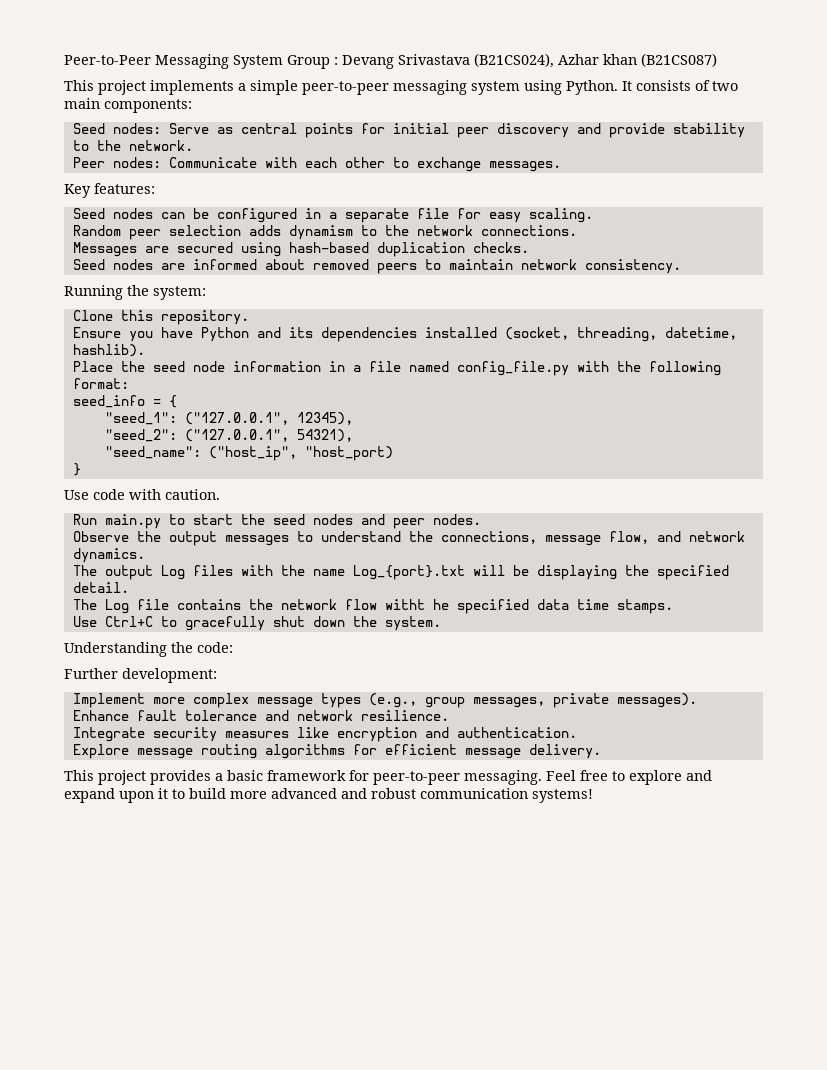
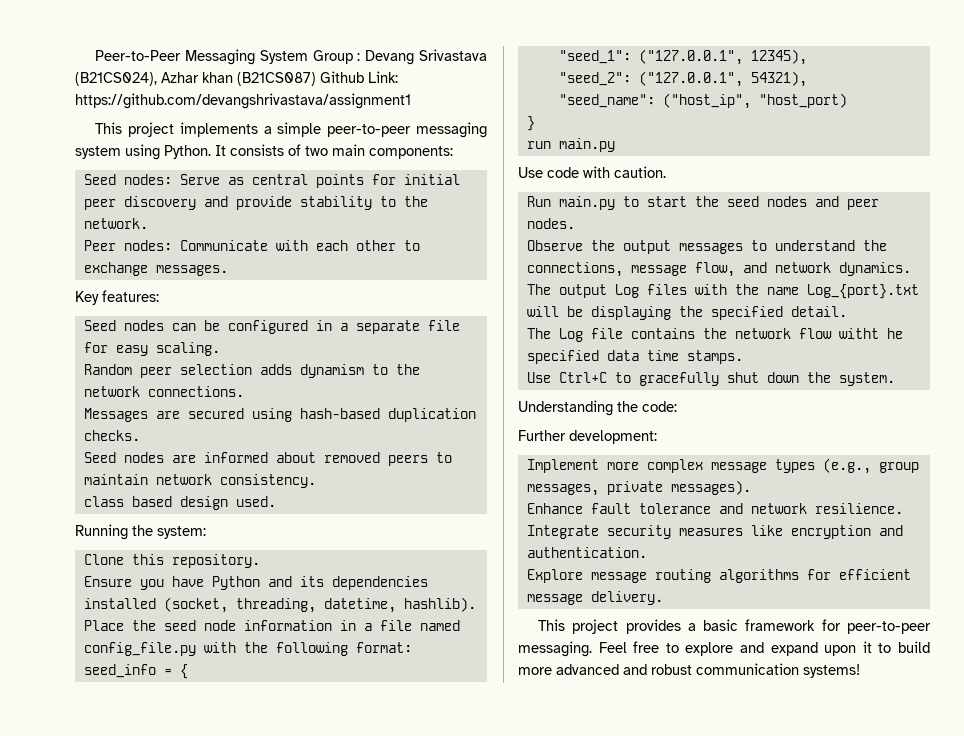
(717, 60) none -> [320,71,398,83] [75,93,411,109] Github Link: https://github.com/devangshrivastava/assignment1
(681, 266) none -> [83,496,276,510] // class based design used.
(81, 469) none -> [526,138,615,152] // run main.py

